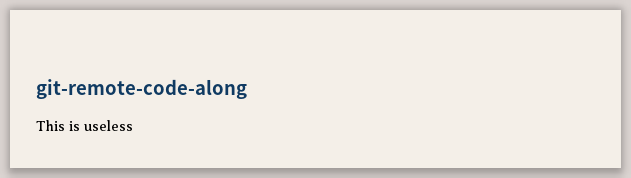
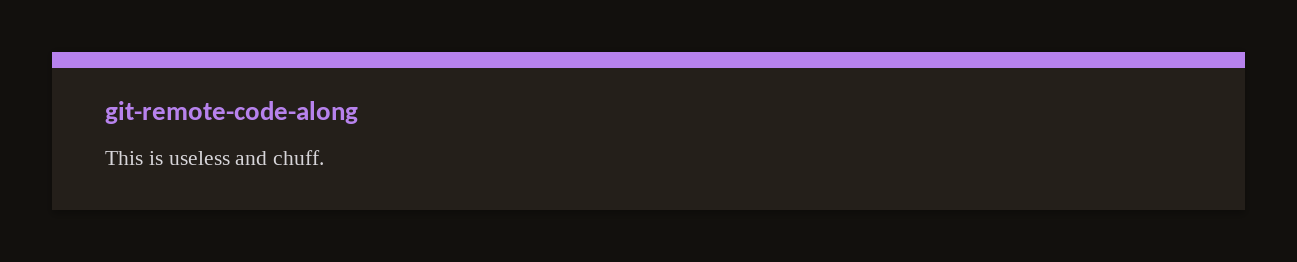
(133, 125) none -> [235,150,325,165] and chuff.

